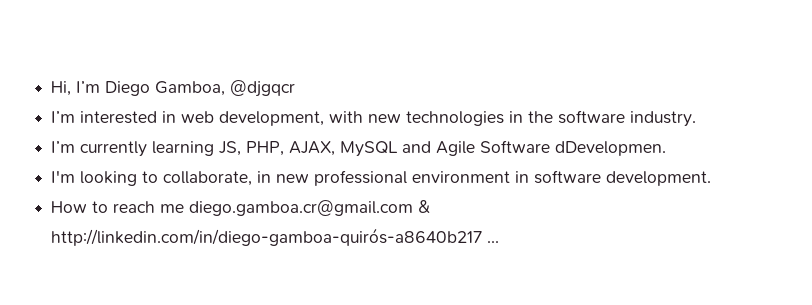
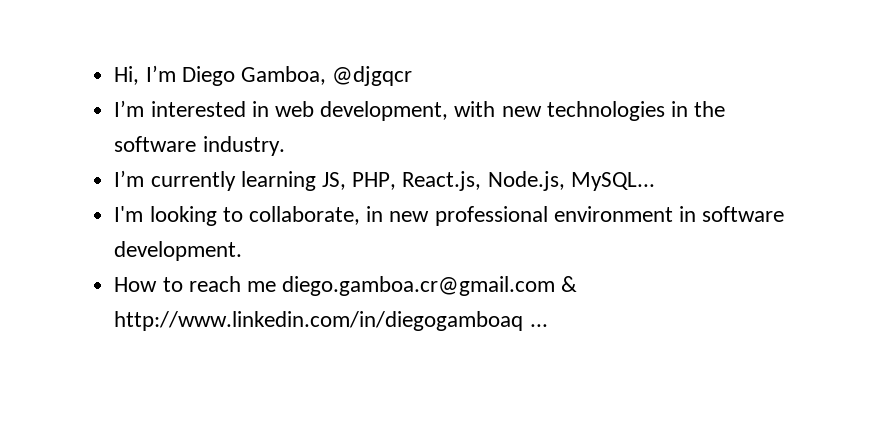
[289,140,667,157] AJAX, MySQL and Agile Software dDevelopmen. -> [402,171,655,191] React.js, Node.js, MySQL...
[51,228,483,246] http://linkedin.com/in/diego-gamboa-quirós-a8640b217 -> [114,311,524,331] http://www.linkedin.com/in/diegogamboaq

